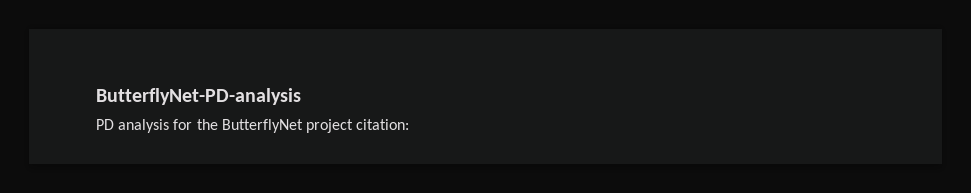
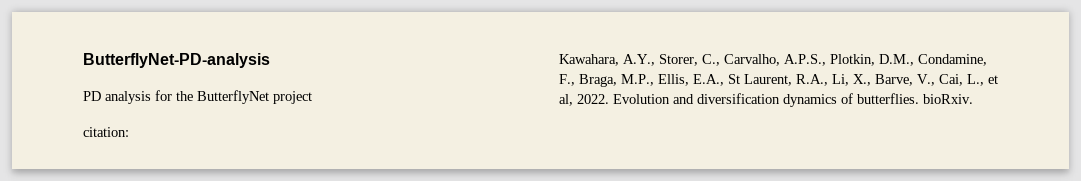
(353, 126) none -> (312, 97) //
(410, 124) none -> [559,54,987,66] [559,74,998,87] [559,93,973,107] // Kawahara, A.Y., Storer, C., Carvalho, A.P.S., Plotkin, D.M., Condamine, F., Braga, M.P., Ellis, E.A., St Laurent, R.A., Li, X., Barve, V., Cai, L., et al, 2022. Evolution and diversification dynamics of butterflies. bioRxiv.

